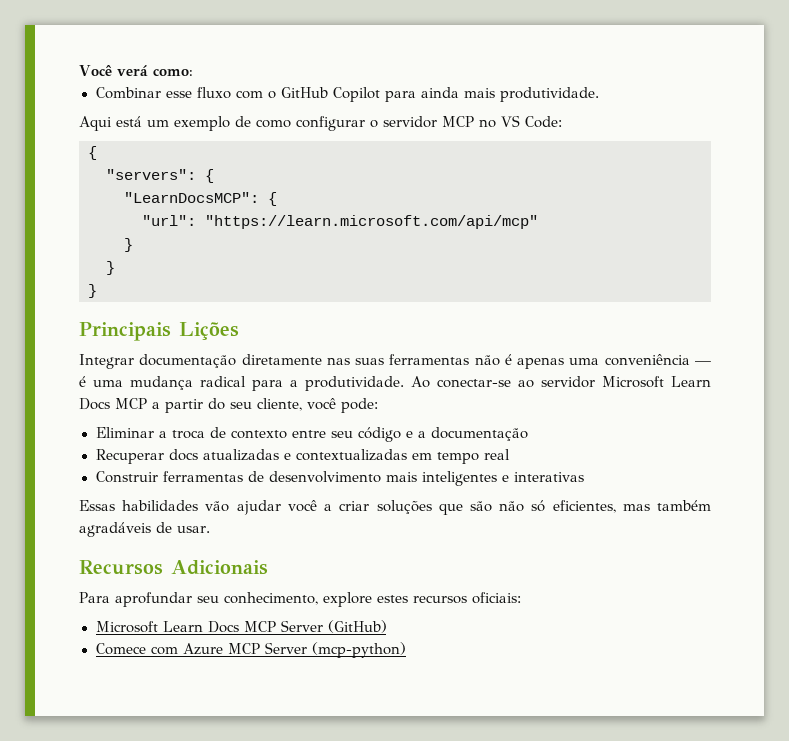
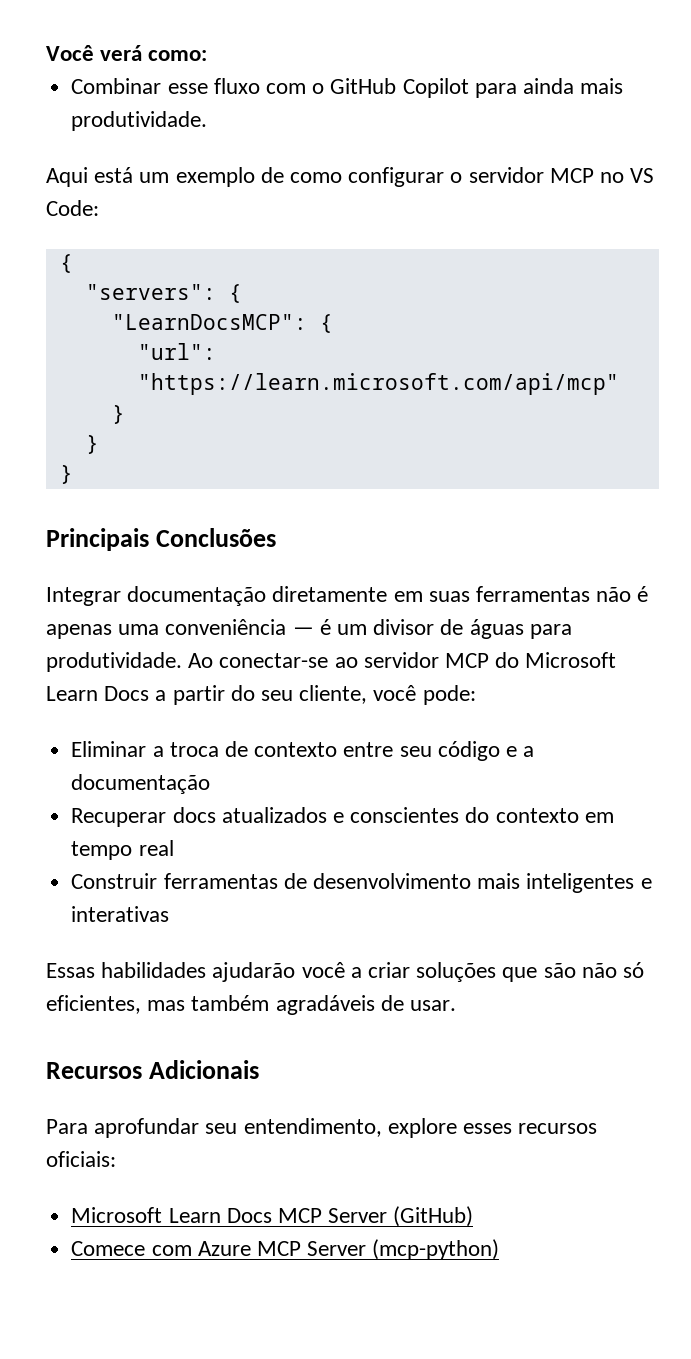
[179,322,239,340] Lições -> [155,528,276,547] Conclusões
[326,357,350,365] nas -> [393,591,423,602] em
[93,376,298,391] uma mudança radical para a -> [337,619,572,639] um divisor de águas para
[602,376,711,388] [79,398,147,410] Microsoft Learn Docs MCP -> [445,652,617,668] [46,686,150,701] MCP do Microsoft Learn Docs
[202,449,407,461] atualizadas e contextualizadas -> [221,807,579,823] atualizados e conscientes do contexto
[205,500,281,515] vão ajudar -> [212,962,296,982] ajudarão
[224,592,408,607] conhecimento, explore estes -> [243,1118,513,1138] entendimento, explore esses

